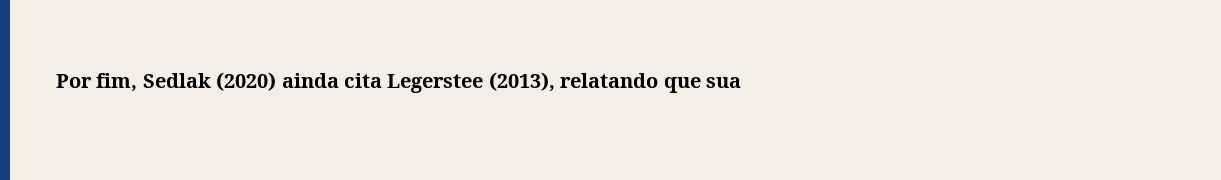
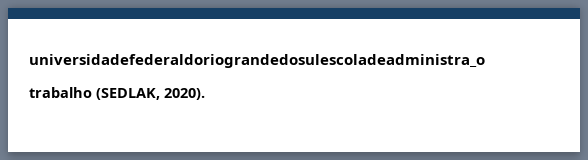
[56,72,741,93] Por fim, Sedlak (2020) ainda cita Legerstee (2013), relatando que sua -> [29,54,485,68] [29,87,205,100] universidadefederaldoriograndedosulescoladeadministra_o // trabalho (SEDLAK, 2020).

